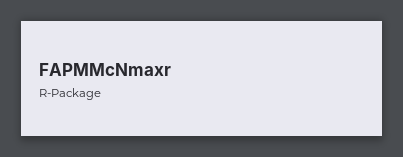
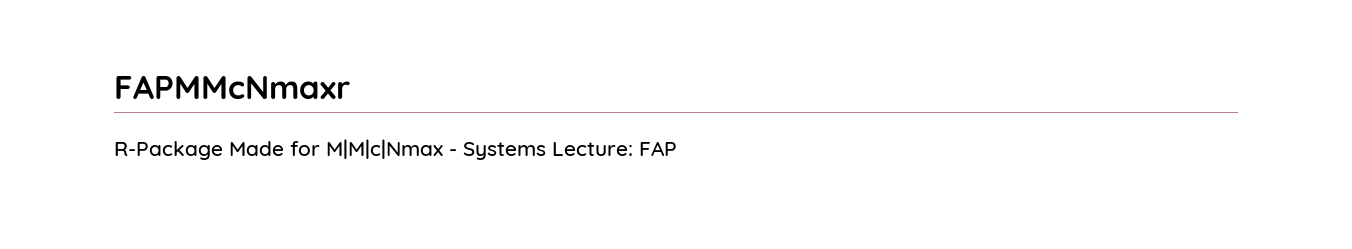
(101, 94) none -> [229,139,677,160] Made for M|M|c|Nmax - Systems Lecture: FAP

